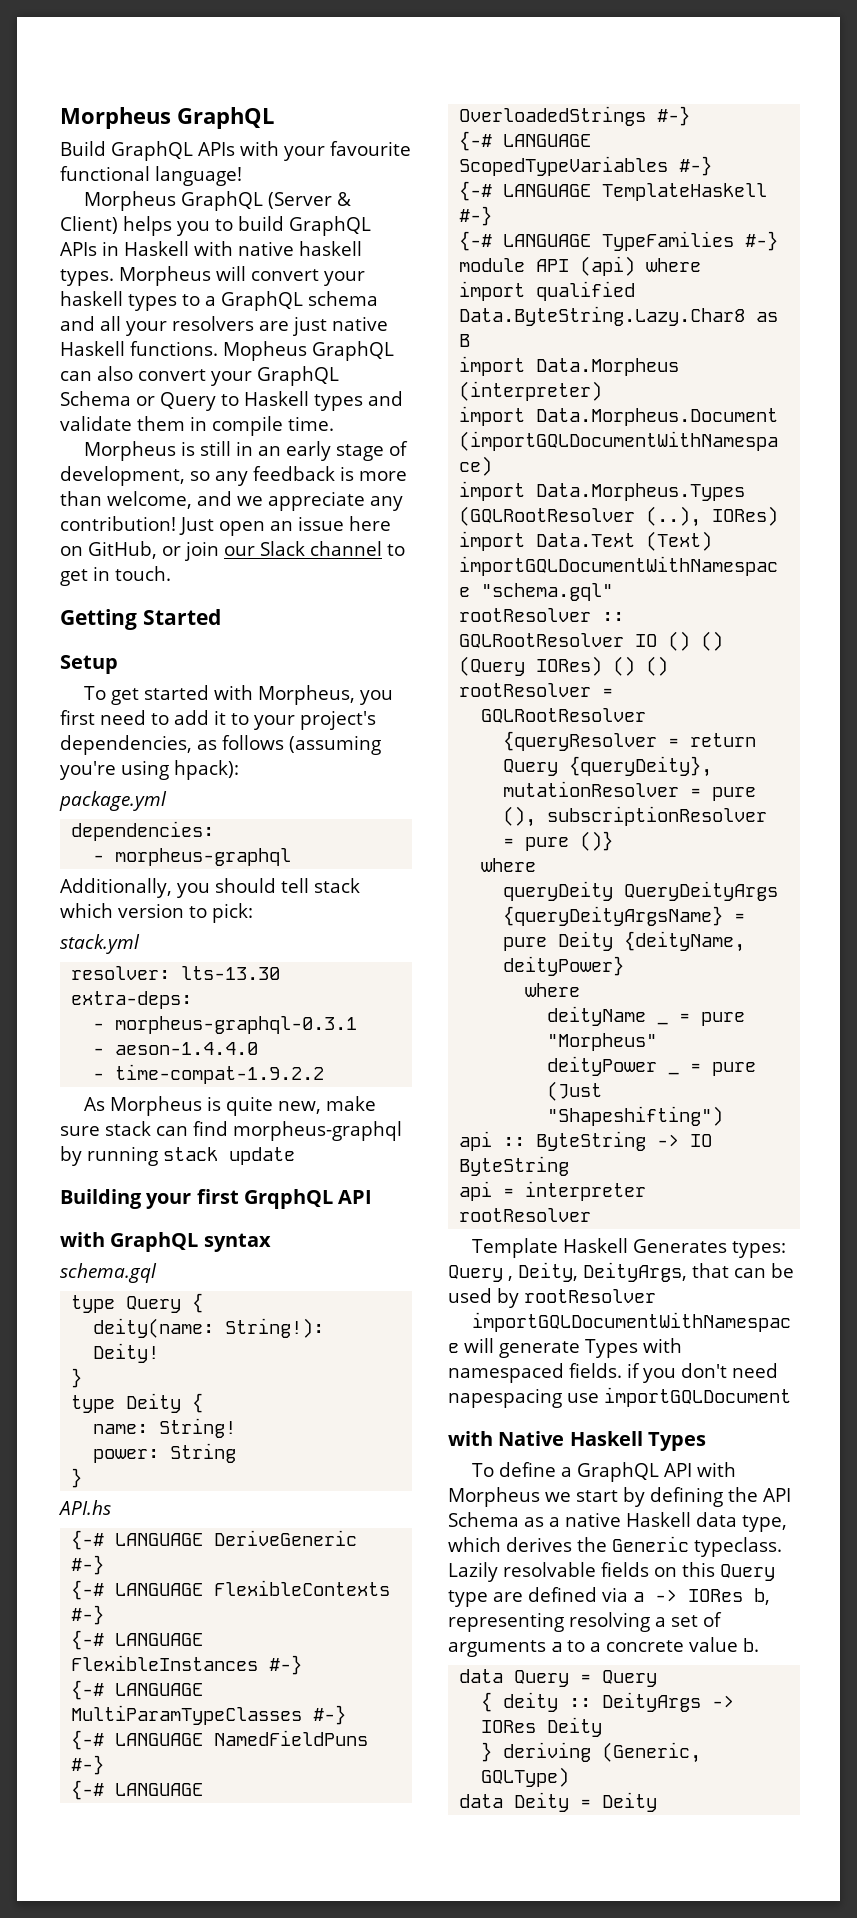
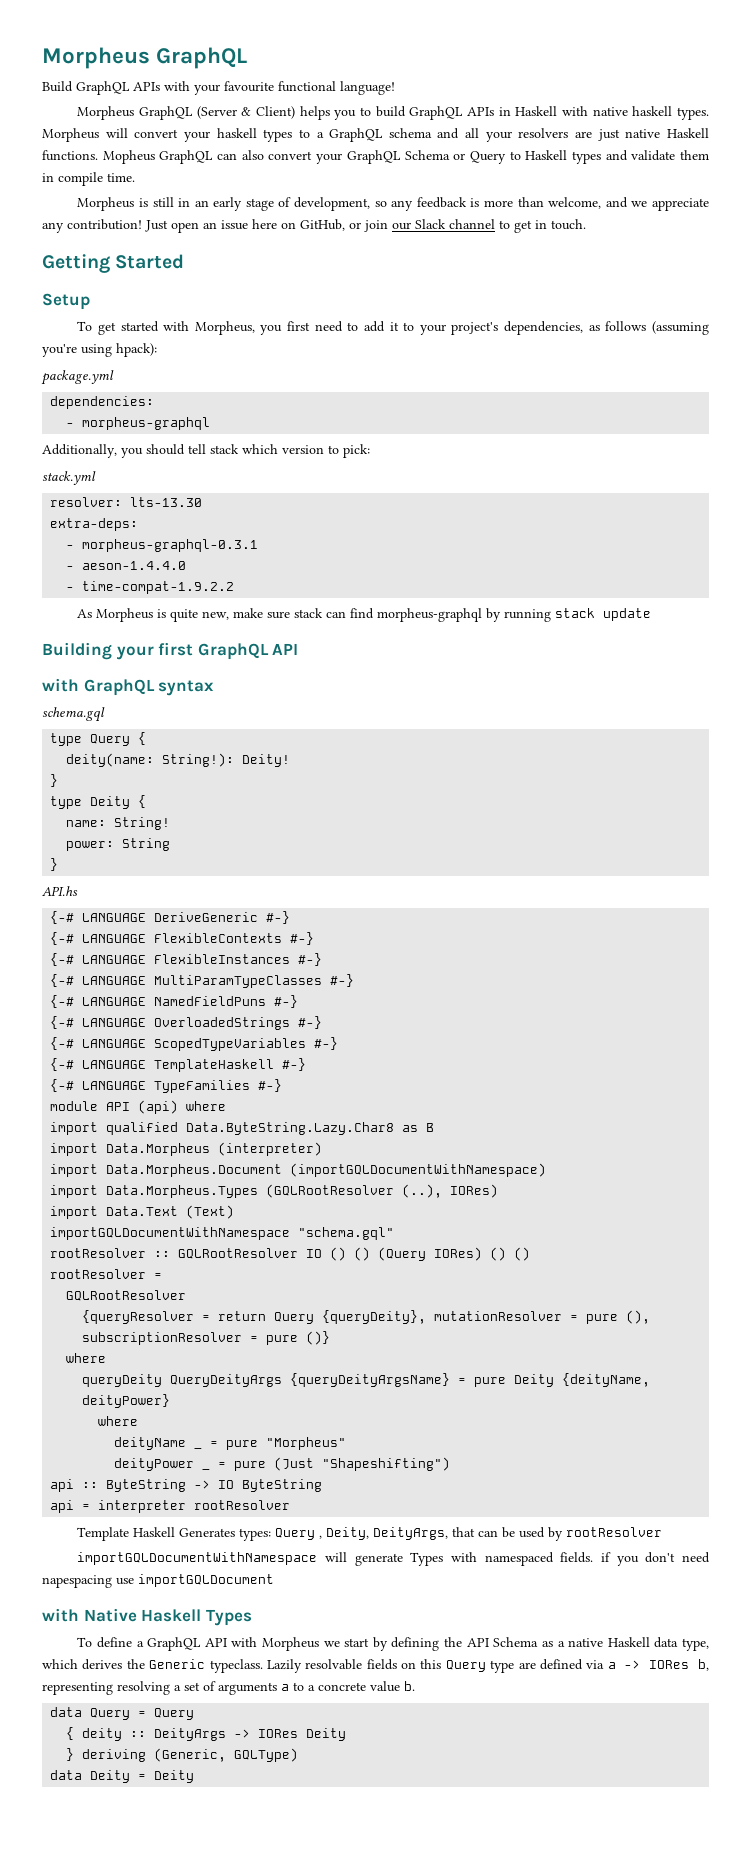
[243,1189,333,1209] GrqphQL -> [197,643,269,660] GraphQL

